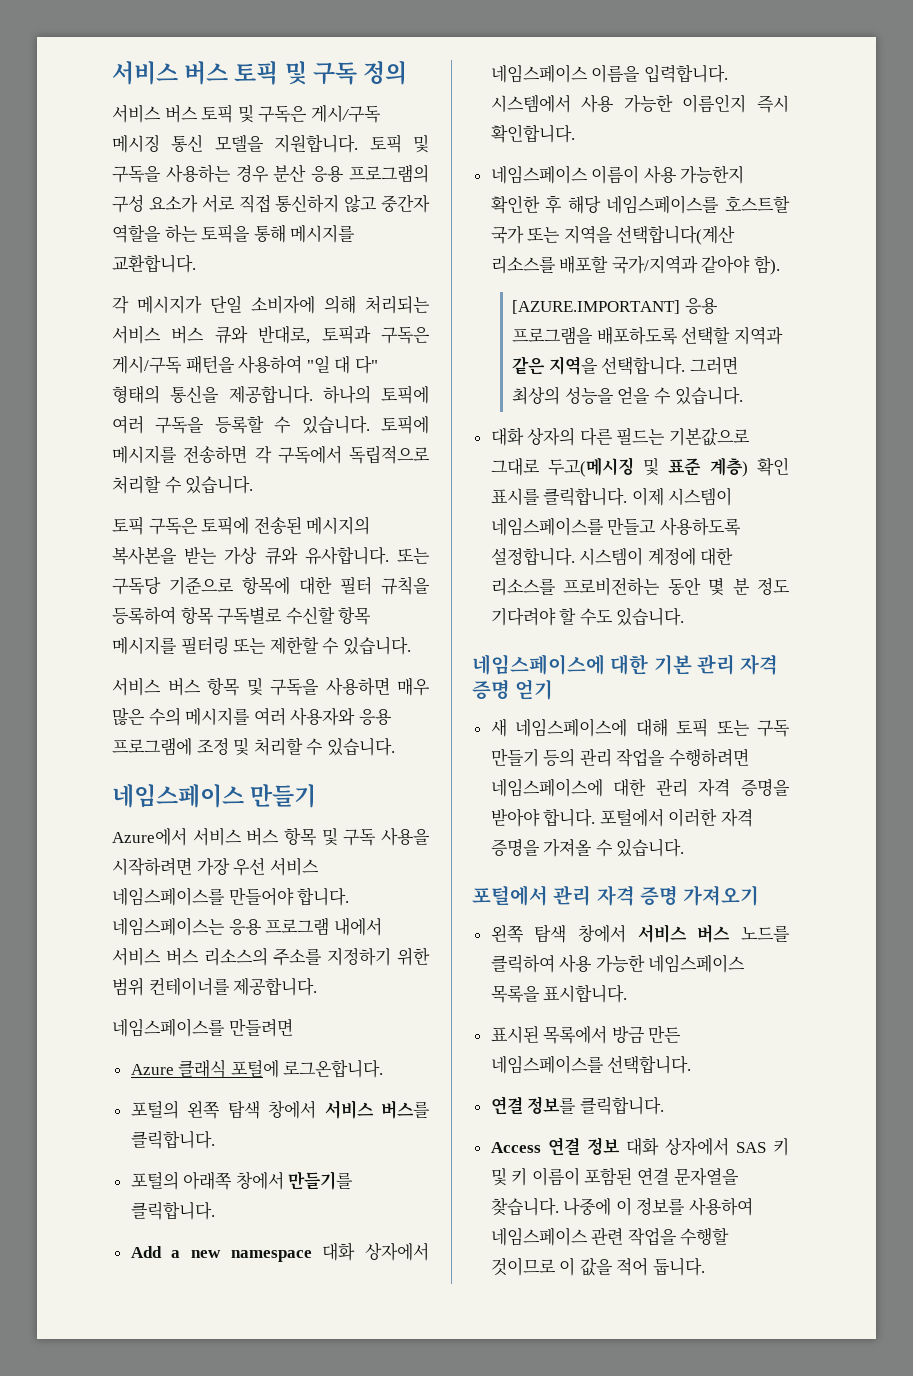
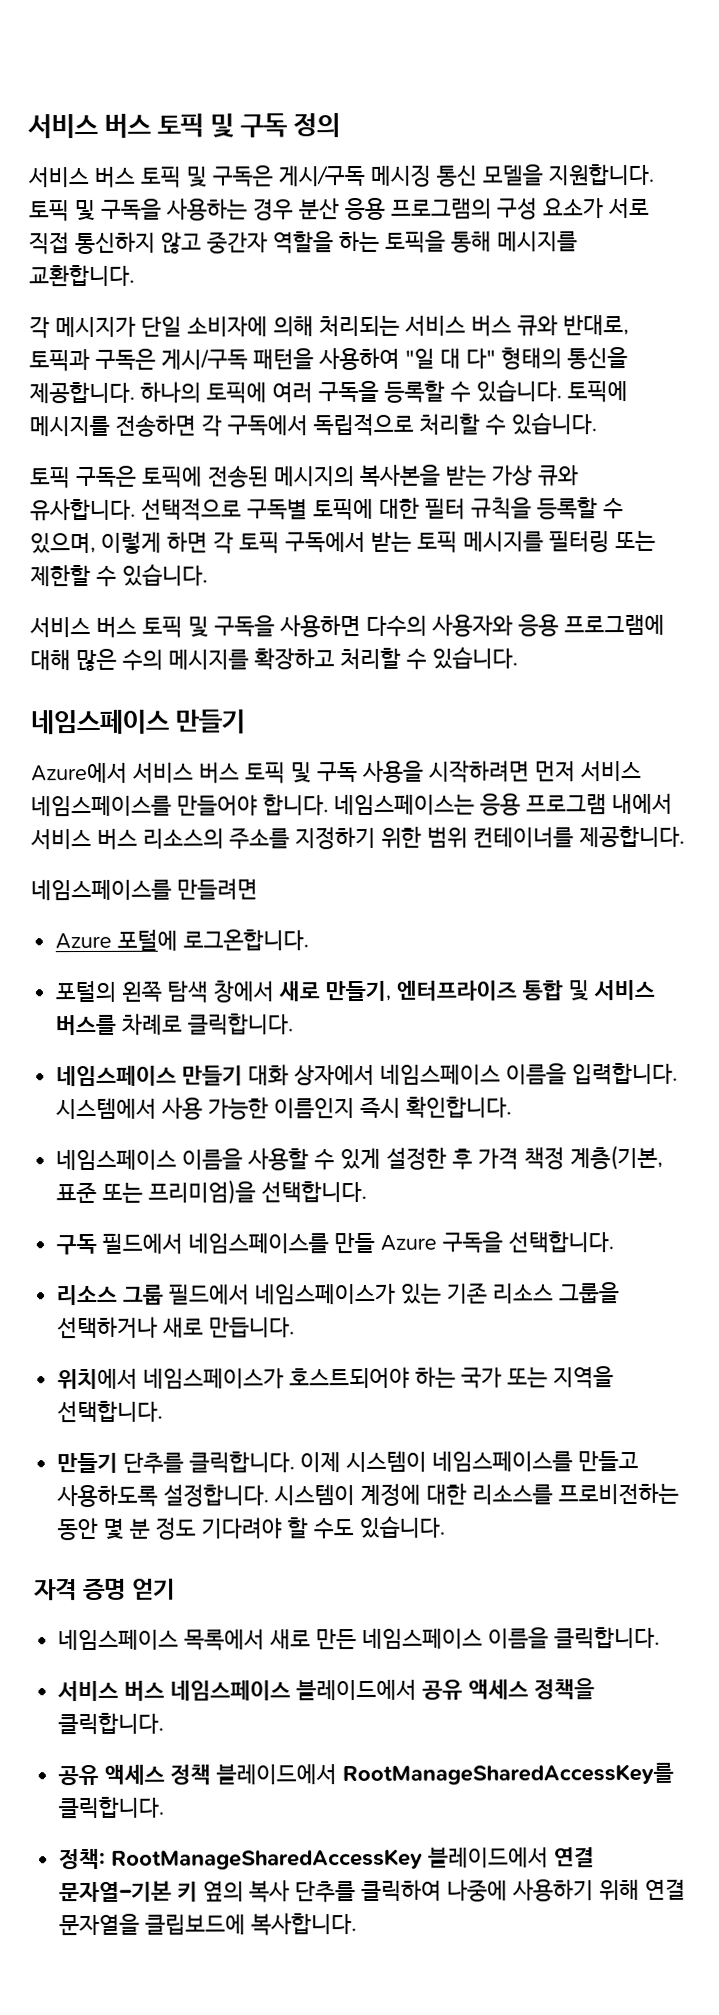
[396,548,430,564] [112,576,430,595] [112,606,372,625] 또는 구독당 기준으로 항목에 대한 필터 규칙을 등록하여 항목 구독별로 수신할 항목 -> [141,497,624,521] [30,531,458,554] 선택적으로 구독별 토픽에 대한 필터 규칙을 등록할 수 있으며, 이렇게 하면 각 토픽 구독에서 받는 토픽
[207,677,240,696] 항목 -> [142,616,183,638] 토픽
[397,678,430,696] [112,707,392,726] [112,737,250,756] 매우 많은 수의 메시지를 여러 사용자와 응용 프로그램에 조정 및 -> [366,614,665,637] [30,648,335,672] 다수의 사용자와 응용 프로그램에 대해 많은 수의 메시지를 확장하고
[284,827,317,846] 항목 -> [245,762,286,784] 토픽
[196,857,266,876] 가장 우선 -> [535,761,576,782] 먼저
[178,1060,227,1078] 클래식 -> (113, 941) none
(317, 1109) none -> [278,980,590,1002] 새로 만들기, 엔터프라이즈 통합 및
[130,1130,215,1149] [130,1171,354,1190] [130,1201,215,1220] [130,1246,312,1262] 클릭합니다. // 포털의 아래쪽 창에서 만들기를 클릭합니다. // Add a new namespace -> [122,1013,295,1036] [56,1065,244,1087] 차례로 클릭합니다. // 네임스페이스 만들기
[591,165,745,184] [490,195,790,214] [490,225,736,245] [490,255,781,275] [512,298,718,314] [512,326,783,345] [512,356,738,375] [512,386,743,405] [490,427,751,446] [490,457,789,477] [490,488,540,505] 이름이 사용 가능한지 확인한 후 해당 네임스페이스를 호스트할 국가 또는 지역을 선택합니다(계산 리소스를 배포할 국가/지역과 같아야 함). // [AZURE.IMPORTANT] 응용 프로그램을 배포하도록 선택할 지역과 같은 지역을 선택합니다. 그러면 최상의 성능을 얻을 수 있습니다. // 대화 상자의 다른 필드는 기본값으로 그대로 두고(메시징 및 표준 계층) 확인 표시를 -> [182,1144,664,1171] [56,1179,368,1205] [56,1231,615,1256] [57,1282,621,1306] [57,1316,296,1339] [57,1366,615,1390] [57,1400,164,1423] [57,1452,185,1474] 이름을 사용할 수 있게 설정한 후 가격 책정 계층(기본, 표준 또는 프리미엄)을 선택합니다. // 구독 필드에서 네임스페이스를 만들 Azure 구독을 선택합니다. // 리소스 그룹 필드에서 네임스페이스가 있는 기존 리소스 그룹을 선택하거나 새로 만듭니다. // 위치에서 네임스페이스가 호스트되어야 하는 국가 또는 지역을 선택합니다. // 만들기 단추를
[472,654,735,675] 네임스페이스에 대한 기본 관리 -> (446, 1527) none
[490,718,790,737] [490,748,750,767] [490,778,790,797] [490,808,754,827] [490,838,685,857] [472,885,760,906] [490,924,790,943] [490,954,746,973] [490,985,628,1003] [490,1025,682,1044] [490,1055,692,1074] [490,1096,664,1115] [490,1137,789,1156] [490,1167,739,1186] [490,1197,754,1216] [490,1227,730,1246] [490,1257,706,1276] 새 네임스페이스에 대해 토픽 또는 구독 만들기 등의 관리 작업을 수행하려면 네임스페이스에 대한 관리 자격 증명을 받아야 합니다. 포털에서 이러한 자격 증명을 가져올 수 있습니다. // 포털에서 관리 자격 증명 가져오기 // 왼쪽 탐색 창에서 서비스 버스 노드를 클릭하여 사용 가능한 네임스페이스 목록을 표시합니다. // 표시된 목록에서 방금 만든 네임스페이스를 선택합니다. // 연결 정보를 클릭합니다. // Access 연결 정보 대화 상자에서 SAS 키 및 키 이름이 포함된 연결 문자열을 찾습니다. 나중에 이 정보를 사용하여 네임스페이스 관련 작업을 수행할 것이므로 이 값을 적어 둡니다. -> [58,1626,661,1651] [57,1678,596,1702] [58,1712,165,1736] [58,1762,675,1786] [58,1796,165,1820] [59,1846,596,1870] [59,1878,687,1903] [59,1913,358,1936] 네임스페이스 목록에서 새로 만든 네임스페이스 이름을 클릭합니다. // 서비스 버스 네임스페이스 블레이드에서 공유 액세스 정책을 클릭합니다. // 공유 액세스 정책 블레이드에서 RootManageSharedAccessKey를 클릭합니다. // 정책: RootManageSharedAccessKey 블레이드에서 연결 문자열–기본 키 옆의 복사 단추를 클릭하여 나중에 사용하기 위해 연결 문자열을 클립보드에 복사합니다.

